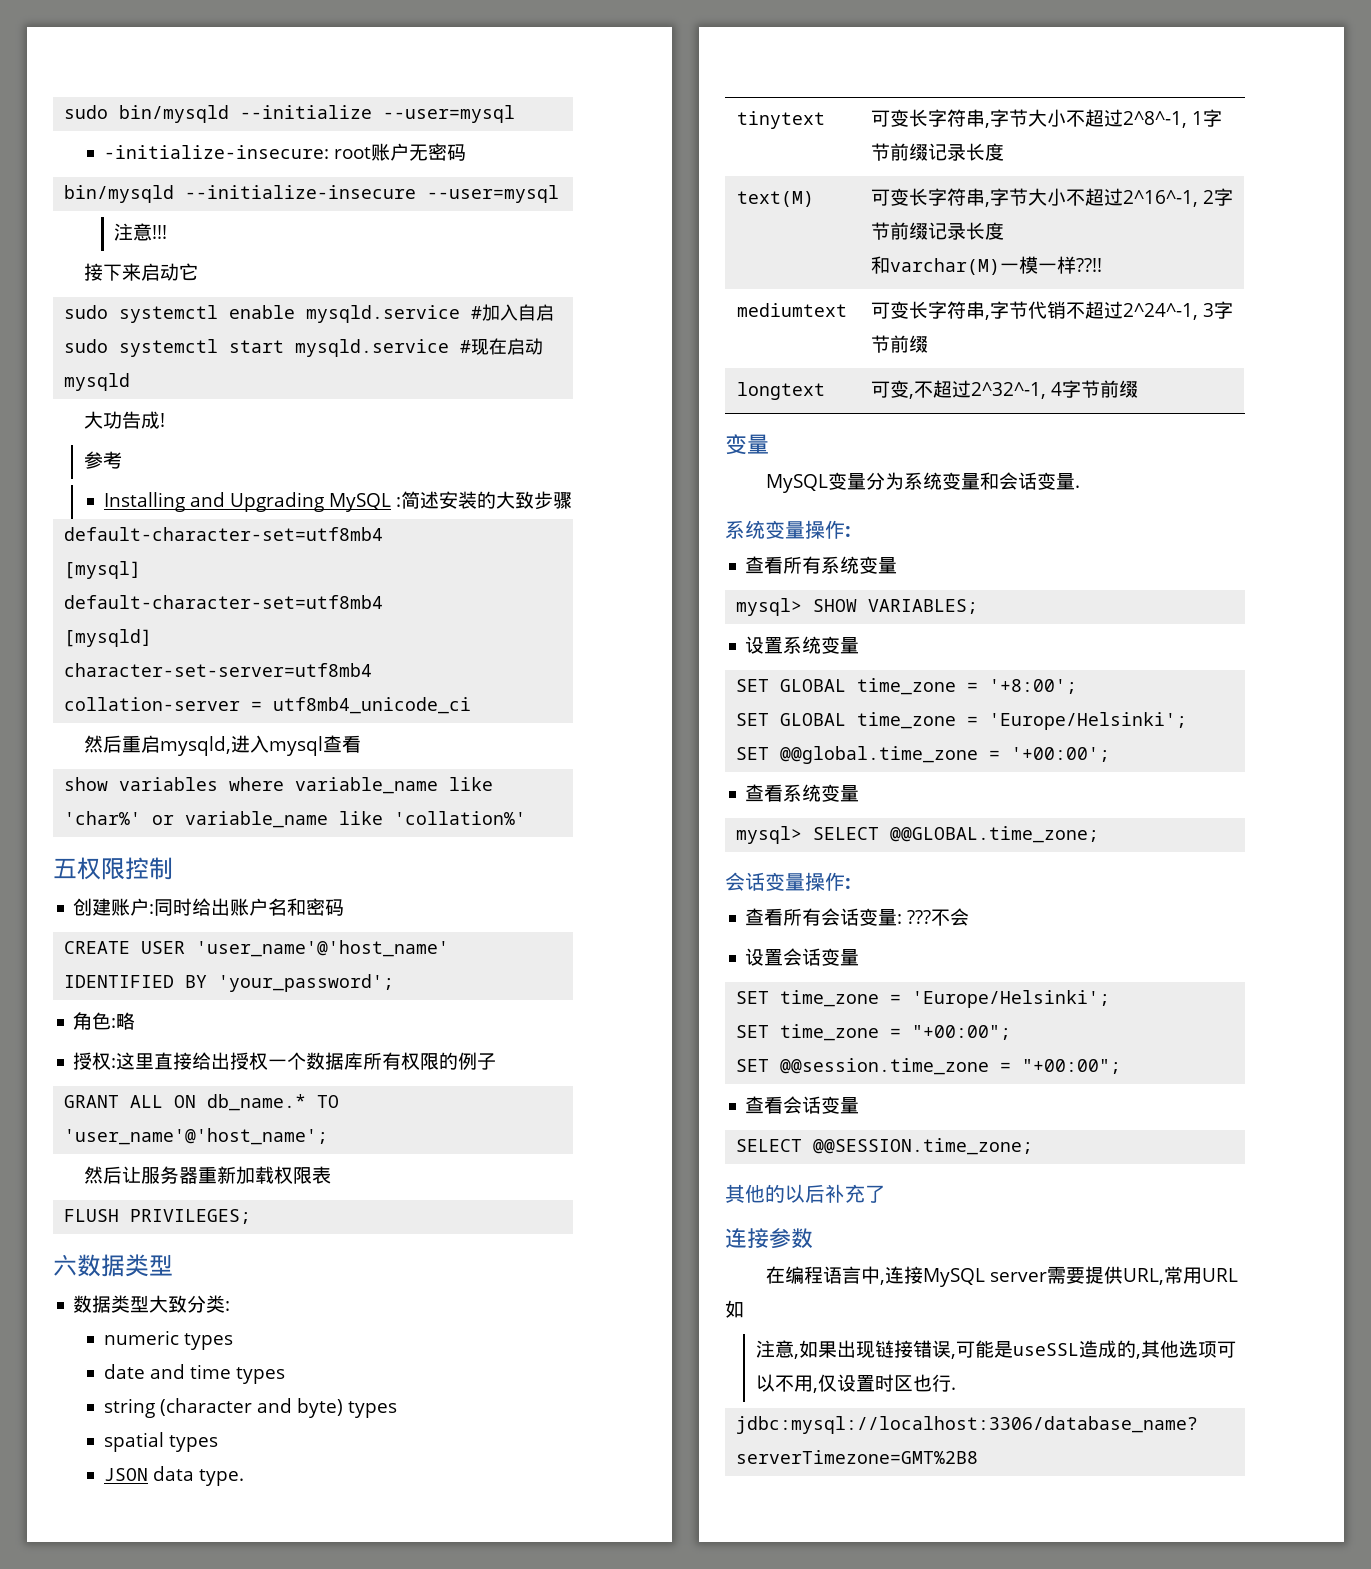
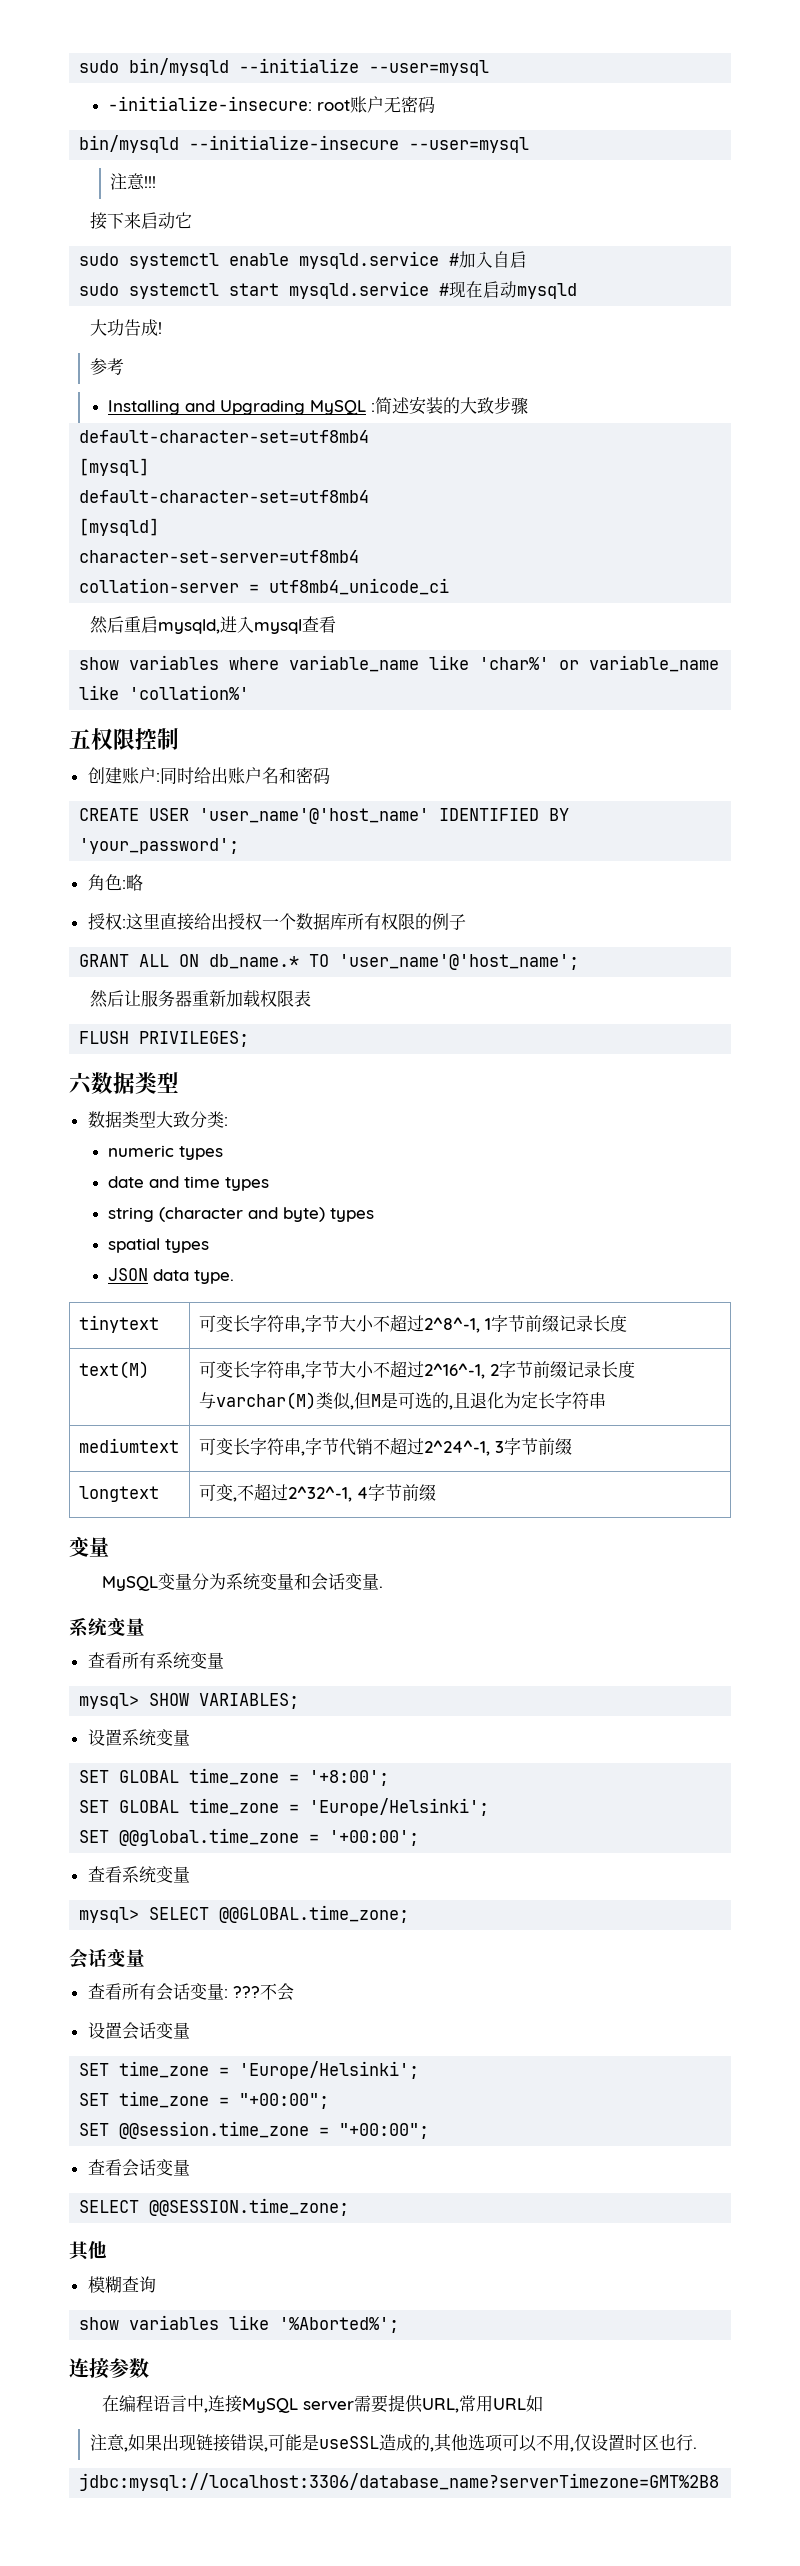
[870,256,1102,275] 和varchar(M)一模一样??!! -> [198,1392,606,1410] 与varchar(M)类似,但M是可选的,且退化为定长字符串
[805,520,851,539] 操作: -> (145, 1627) none
[805,872,851,891] 操作: -> (145, 1958) none
[765,1184,885,1203] 的以后补充了 -> [87,2276,156,2293] [79,2315,400,2333] // 模糊查询 // show variables like '%Aborted%';

